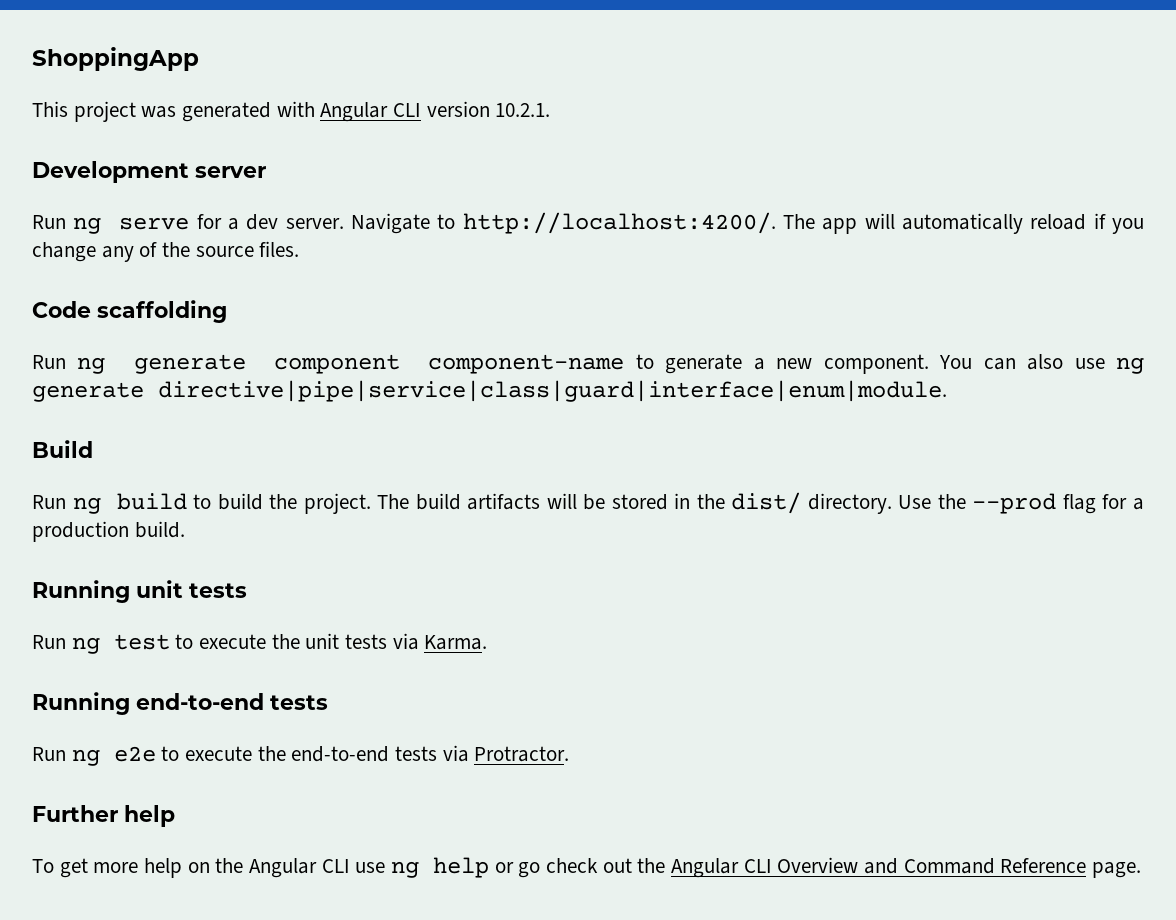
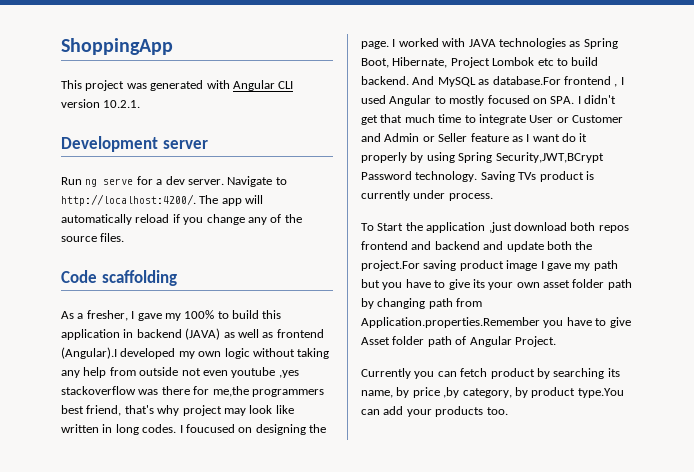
[32,354,1144,374] [32,380,947,402] [32,440,93,458] [32,492,1144,514] [32,521,185,542] [32,580,247,603] [32,633,488,654] [32,692,328,715] [32,745,570,766] [32,805,175,827] [32,857,1142,878] Run ng generate component component-name to generate a new component. You can also use ng generate directive|pipe|service|class|guard|interface|enum|module. // Build // Run ng build to build the project. The build artifacts will be stored in the dist/ directory. Use the --prod flag for a production build. // Running unit tests // Run ng test to execute the unit tests via Karma. // Running end-to-end tests // Run ng e2e to execute the end-to-end tests via Protractor. // Further help // To get more help on the Angular CLI use ng help or go check out the Angular CLI Overview and Command Reference page. -> [61,310,282,321] [61,328,324,340] [61,347,330,359] [61,367,299,378] [61,386,324,397] [61,405,294,416] [61,424,326,435] [361,38,618,49] [361,57,599,68] [361,76,624,87] [361,95,616,106] [361,114,623,125] [361,133,588,142] [361,152,604,163] [361,171,594,182] [361,190,493,201] [361,222,629,233] [361,241,593,252] [361,260,618,271] [361,279,632,290] [361,298,483,309] [361,317,631,328] [361,336,556,347] [361,368,620,379] [361,387,624,398] [361,406,508,417] As a fresher, I gave my 100% to build this application in backend (JAVA) as well as frontend (Angular).I developed my own logic without taking any help from outside not even youtube ,yes stackoverflow was there for me,the programmers best friend, that's why project may look like written in long codes. I foucused on designing the page. I worked with JAVA technologies as Spring Boot, Hibernate, Project Lombok etc to build backend. And MySQL as database.For frontend , I used Angular to mostly focused on SPA. I didn't get that much time to integrate User or Customer and Admin or Seller feature as I want do it properly by using Spring Security,JWT,BCrypt Password technology. Saving TVs product is currently under process. // To Start the application ,just download both repos frontend and backend and update both the project.For saving product image I gave my path but you have to give its your own asset folder path by changing path from Application.properties.Remember you have to give Asset folder path of Angular Project. // Currently you can fetch product by searching its name, by price ,by category, by product type.You can add your products too.

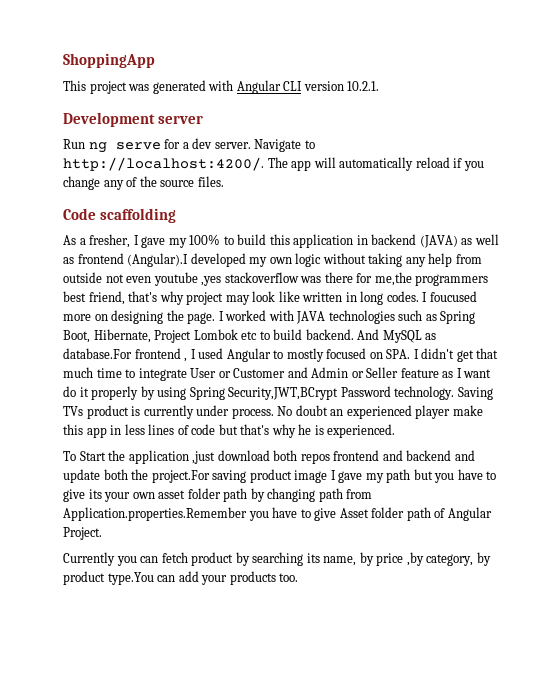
(235, 428) none -> [63,314,91,321] more
(566, 43) none -> [398,310,423,321] such
(493, 197) none -> [277,405,483,419] [63,424,396,438] No doubt an experienced player make this app in less lines of code but that's why he is experienced.

